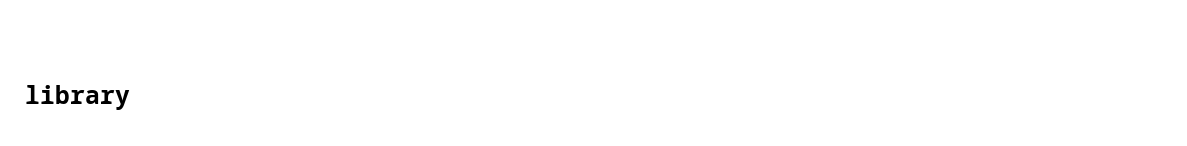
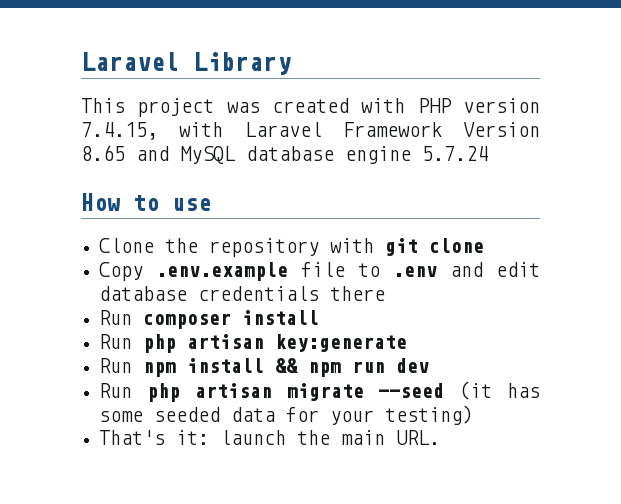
[25,85,130,110] library -> [81,52,291,75] [81,98,540,117] [81,122,540,140] [81,145,488,164] [81,193,211,211] [99,238,485,257] [99,262,541,281] [99,286,386,301] [99,310,320,329] [99,334,408,353] [99,358,430,377] [99,381,540,402] [99,405,474,425] [99,430,441,445] Laravel Library // This project was created with PHP version 7.4.15, with Laravel Framework Version 8.65 and MySQL database engine 5.7.24 // How to use // Clone the repository with git clone // Copy .env.example file to .env and edit database credentials there // Run composer install // Run php artisan key:generate // Run npm install && npm run dev // Run php artisan migrate --seed (it has some seeded data for your testing) // That's it: launch the main URL.

